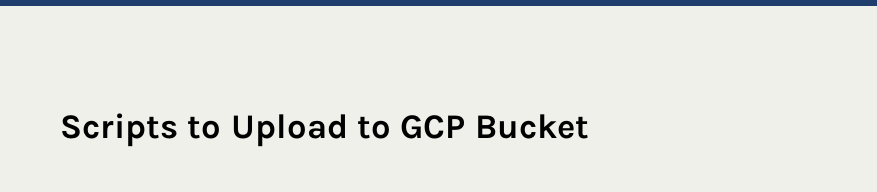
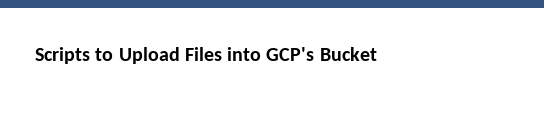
[356,115,466,139] to GCP -> [184,47,315,61] Files into GCP's

